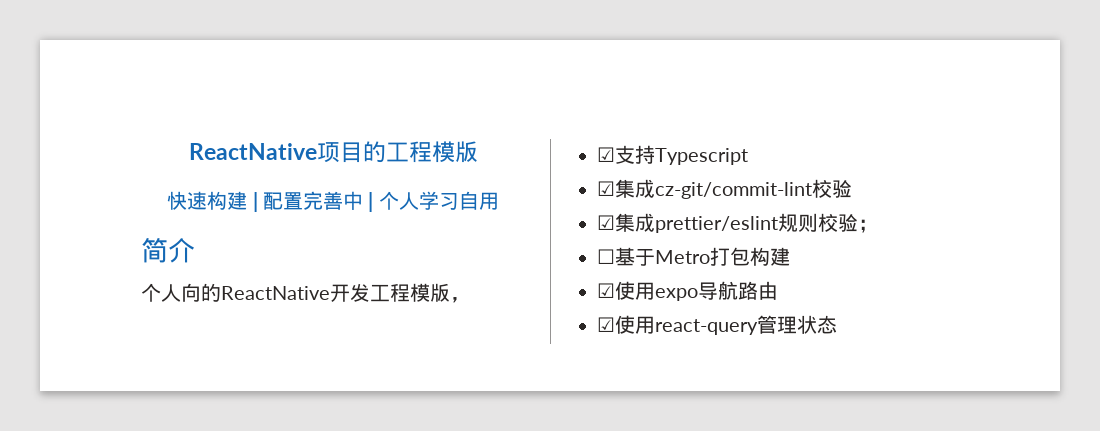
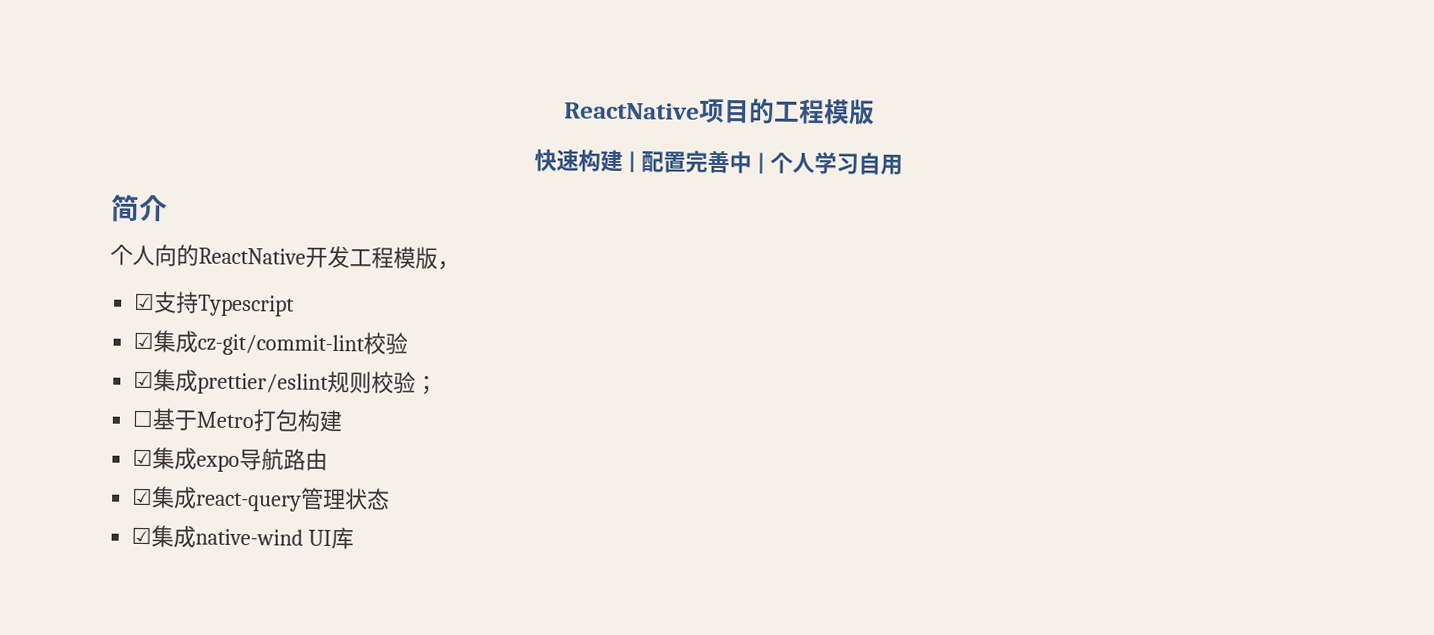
[615,281,655,300] 使用 -> [152,447,198,470] 集成
[615,315,655,334] 使用 -> [151,486,198,509] 集成
(837, 324) none -> [131,525,355,550] // ☑集成native-wind UI库

